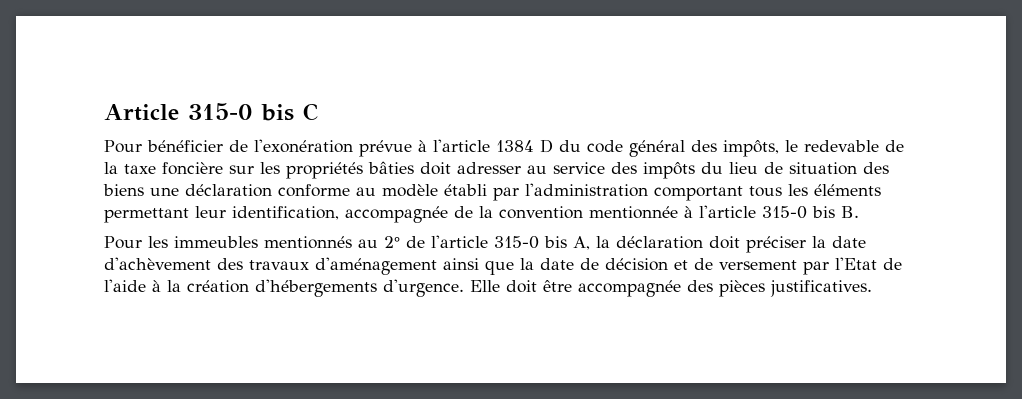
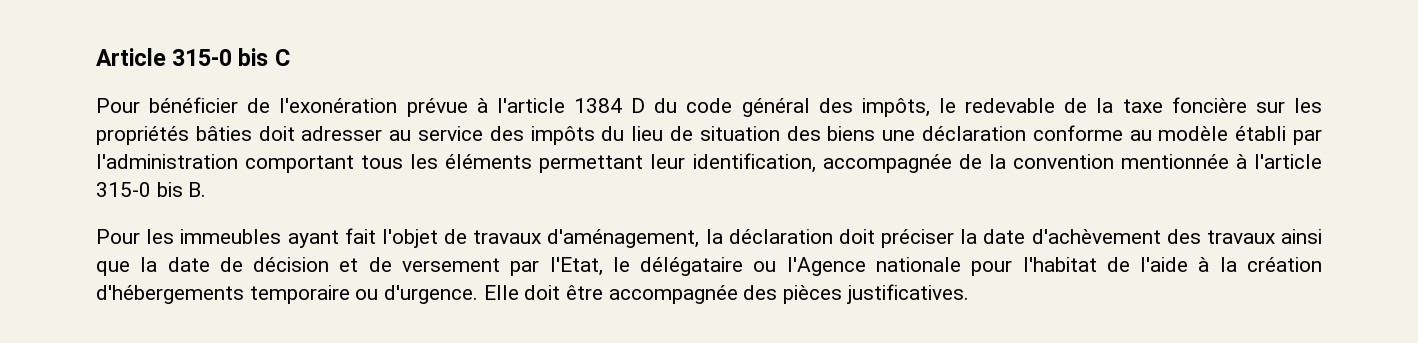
[264,235,590,250] mentionnés au 2° de l'article 315-0 bis A, -> [287,228,700,248] ayant fait l'objet de travaux d'aménagement,
[315,257,437,275] d'aménagement -> (1275, 237) none
[835,257,877,270] l'Etat -> [549,257,1097,276] l'Etat, le délégataire ou l'Agence nationale pour l'habitat
(377, 288) none -> [249,285,379,304] temporaire ou

